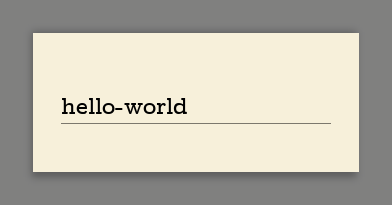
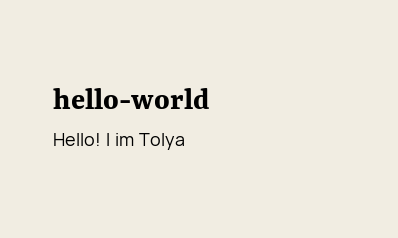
(188, 106) none -> [53,133,185,150] // Hello! I im Tolya

